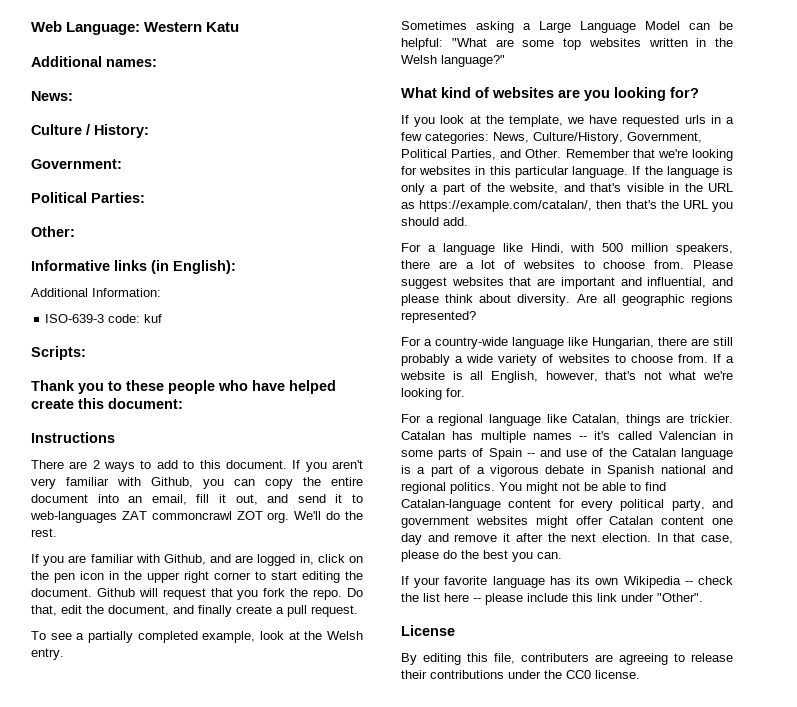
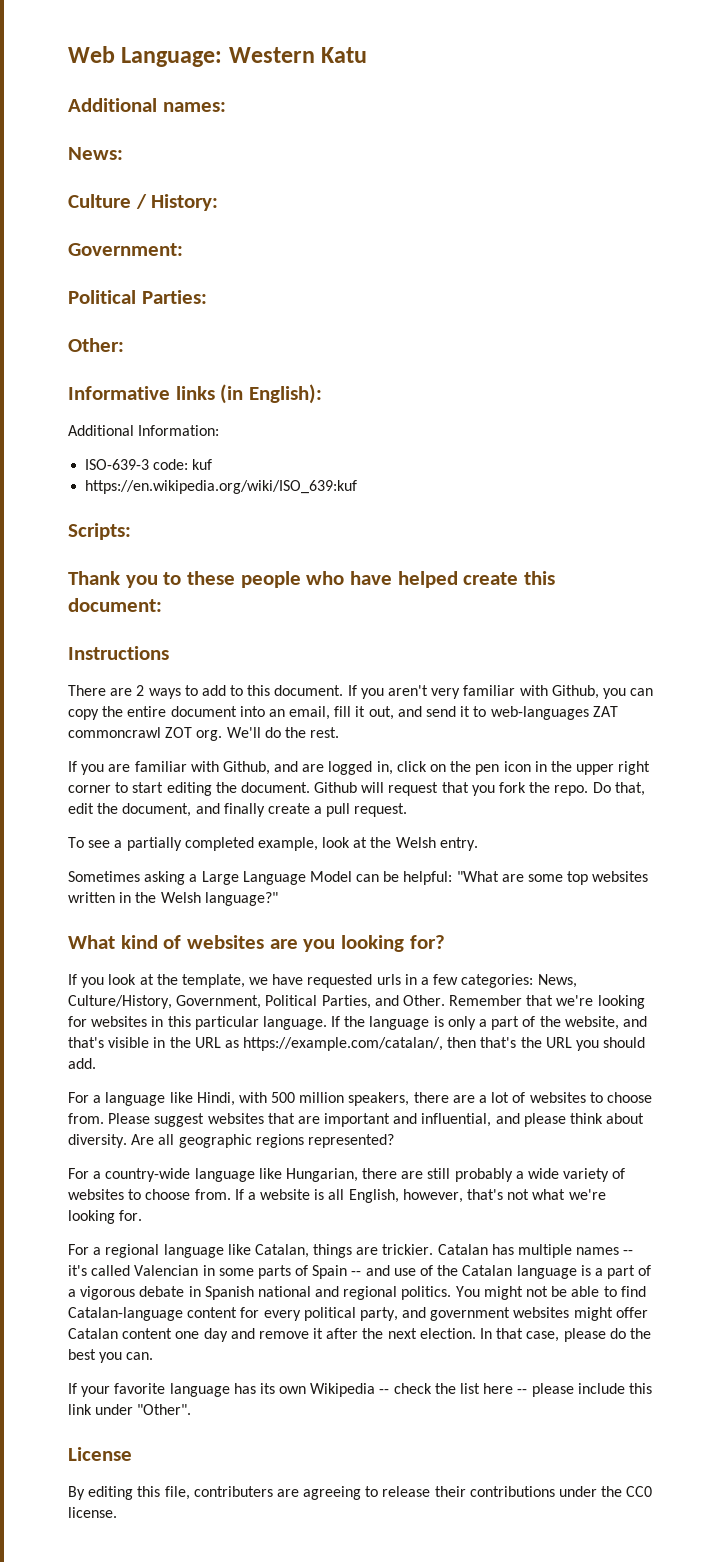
(163, 318) none -> [85,480,358,494] // https://en.wikipedia.org/wiki/ISO_639:kuf

